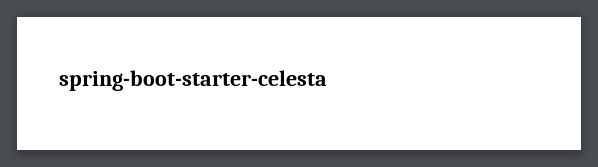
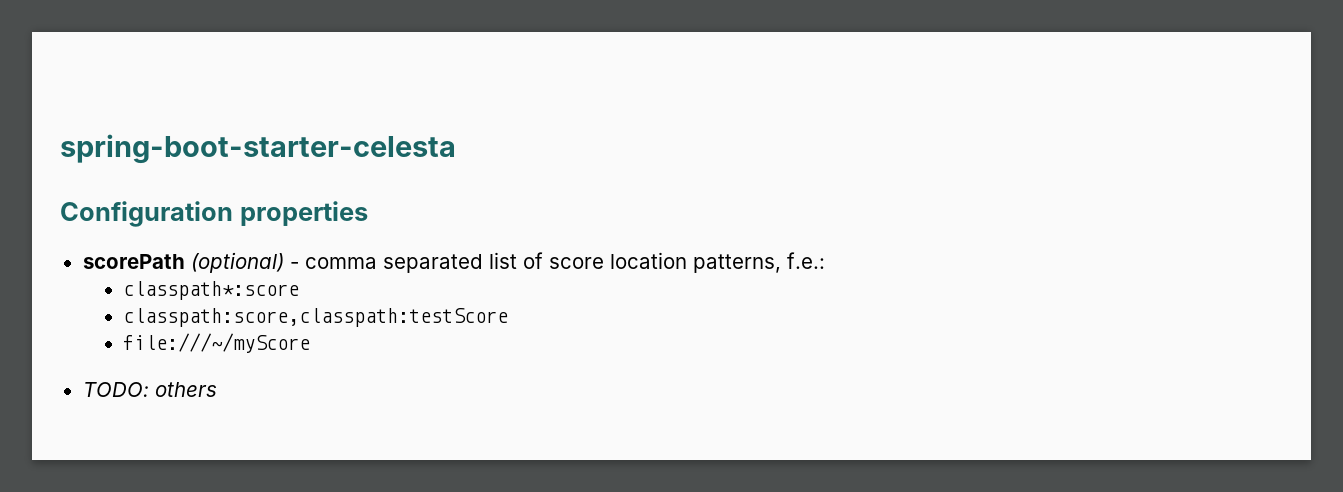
(327, 80) none -> [60,201,368,227] [82,252,825,273] [123,281,300,300] [123,308,509,327] [123,333,311,353] [82,382,217,397] // Configuration properties // scorePath (optional) - comma separated list of score location patterns, f.e.: // classpath*:score // classpath:score,classpath:testScore // file:///~/myScore // TODO: others

